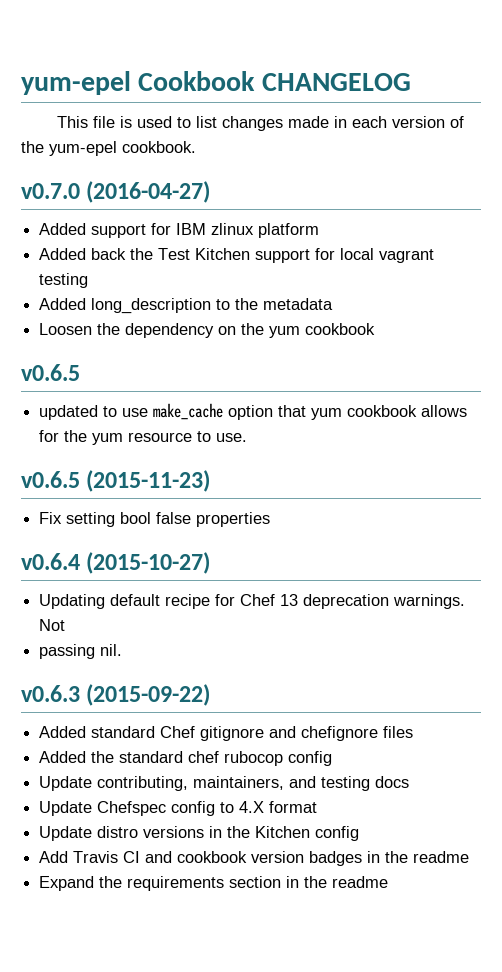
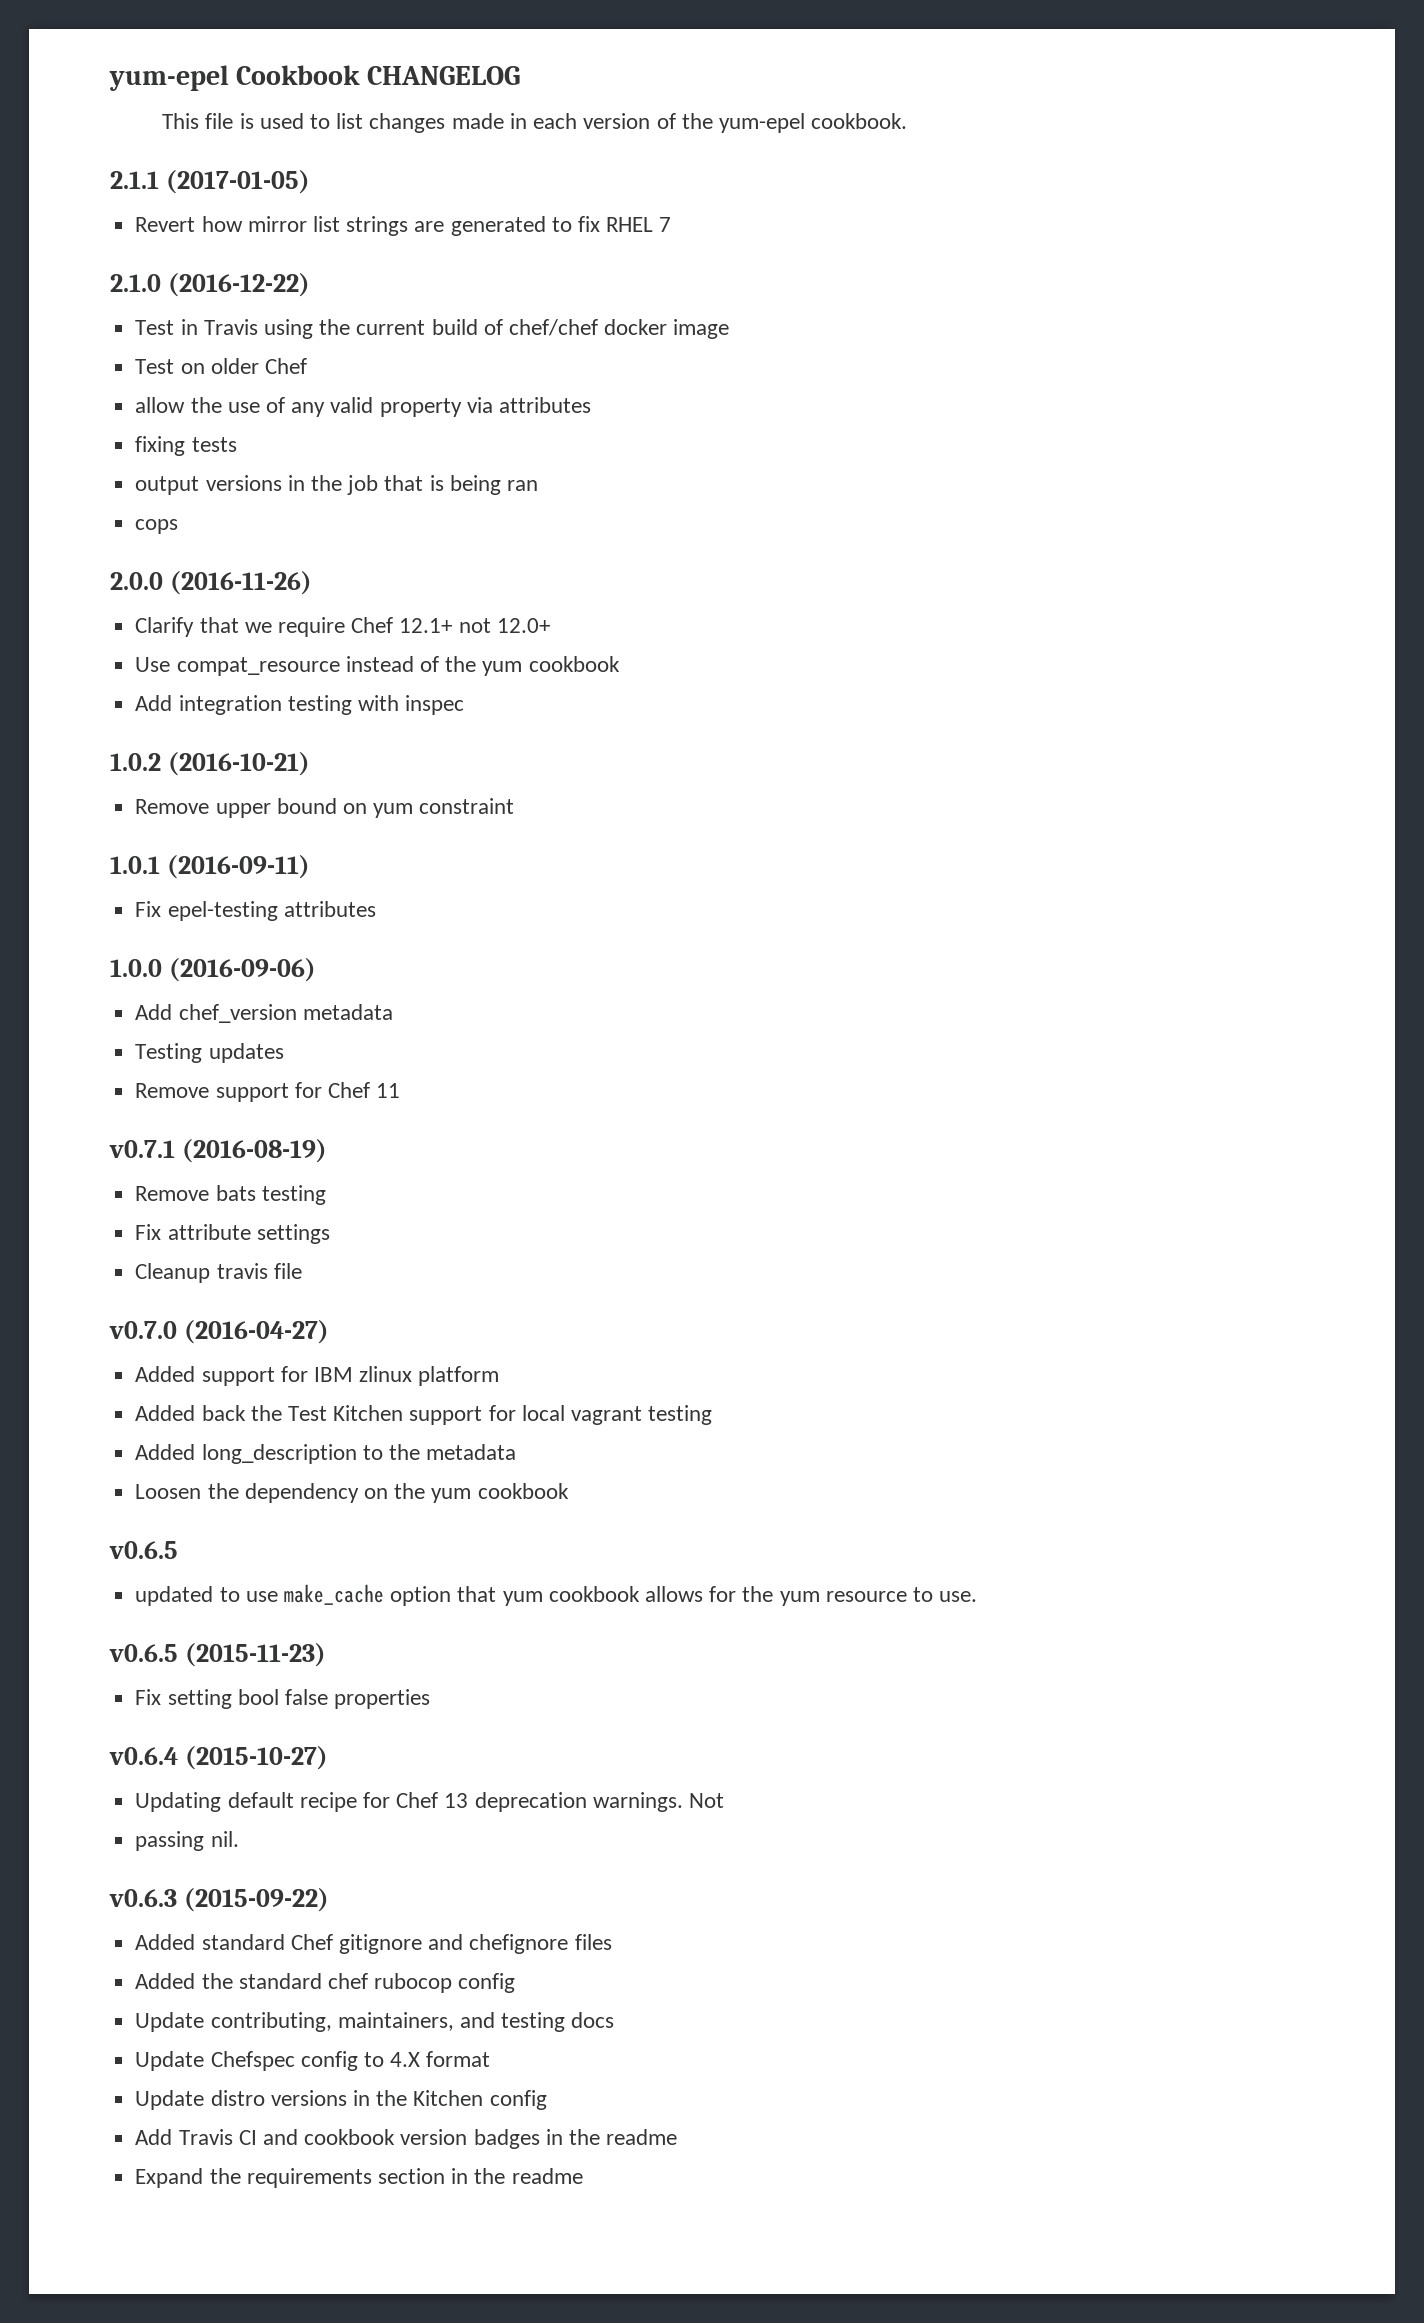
(196, 147) none -> [110,170,310,194] [135,216,672,236] [110,273,310,297] [135,319,730,339] [135,358,307,374] [135,397,591,417] [135,436,237,456] [135,475,538,495] [135,519,179,534] [110,571,312,595] [135,617,550,637] [135,656,620,676] [135,695,465,715] [110,752,310,776] [135,798,515,818] [110,855,310,879] [135,901,376,921] [110,958,316,982] [135,1004,393,1023] [135,1043,284,1063] [135,1082,401,1102] [109,1139,327,1163] [135,1185,326,1205] [135,1224,330,1244] [135,1263,302,1283] // 2.1.1 (2017-01-05) // Revert how mirror list strings are generated to fix RHEL 7 // 2.1.0 (2016-12-22) // Test in Travis using the current build of chef/chef docker image // Test on older Chef // allow the use of any valid property via attributes // fixing tests // output versions in the job that is being ran // cops // 2.0.0 (2016-11-26) // Clarify that we require Chef 12.1+ not 12.0+ // Use compat_resource instead of the yum cookbook // Add integration testing with inspec // 1.0.2 (2016-10-21) // Remove upper bound on yum constraint // 1.0.1 (2016-09-11) // Fix epel-testing attributes // 1.0.0 (2016-09-06) // Add chef_version metadata // Testing updates // Remove support for Chef 11 // v0.7.1 (2016-08-19) // Remove bats testing // Fix attribute settings // Cleanup travis file

